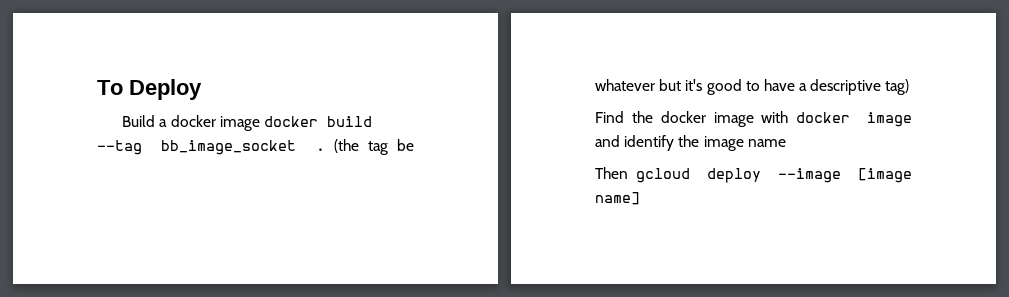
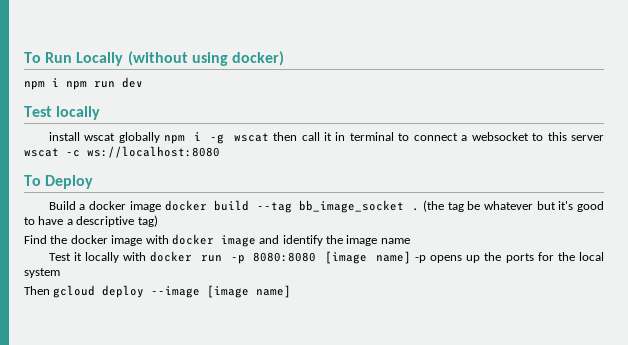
[97,80,123,95] To -> [24,51,284,66] [24,77,143,90] [24,106,101,120] [48,132,604,144] [24,146,220,158] [24,175,41,186] To Run Locally (without using docker) // npm i npm run dev // Test locally // install wscat globally npm i -g wscat then call it in terminal to connect a websocket to this server wscat -c ws://localhost:8080 // To
(786, 143) none -> [48,251,605,264] [24,268,60,278] // Test it locally with docker run -p 8080:8080 [image name] -p opens up the ports for the local system

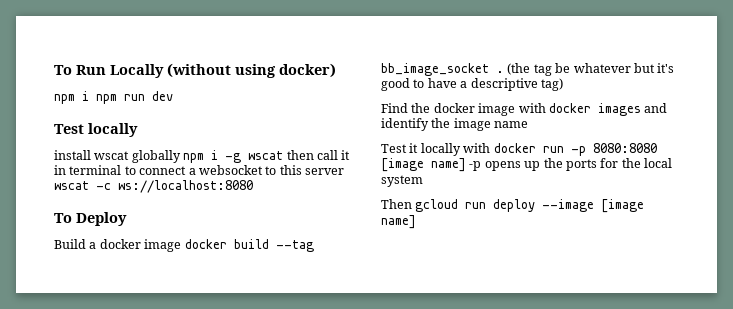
[220,235,256,247] image -> [597,103,641,116] images
(96, 291) none -> [465,202,487,209] run

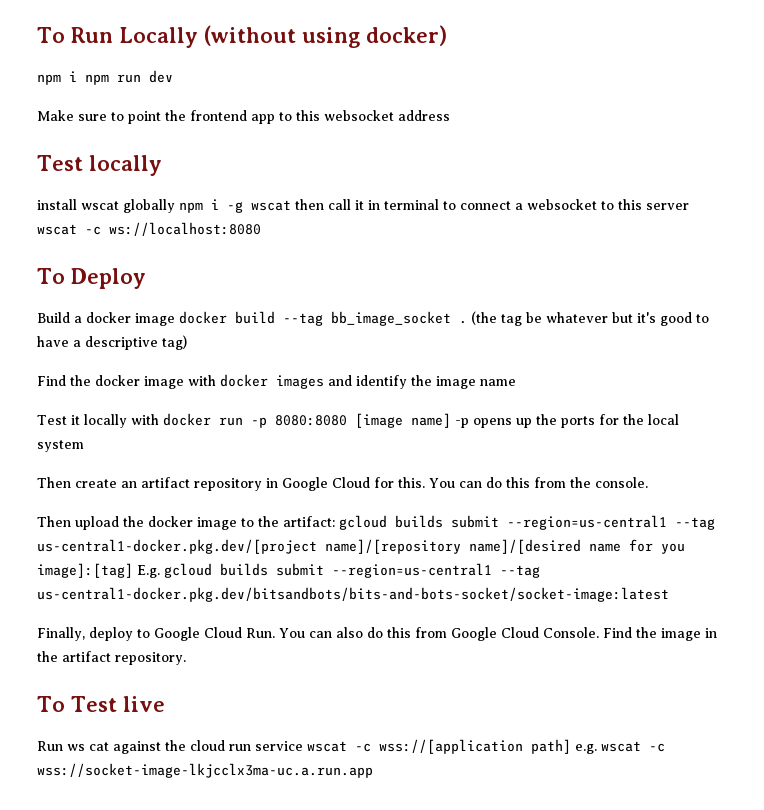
(173, 96) none -> [37,110,450,124] // Make sure to point the frontend app to this websocket address
[415,199,645,213] [381,215,416,229] gcloud run deploy --image [image name] -> [75,477,648,491] [37,515,715,530] [37,539,685,554] [37,563,540,578] [37,587,669,602] [37,627,717,641] [37,651,186,665] [37,696,165,712] [37,739,665,754] [37,763,373,778] create an artifact repository in Google Cloud for this. You can do this from the console. // Then upload the docker image to the artifact: gcloud builds submit --region=us-central1 --tag us-central1-docker.pkg.dev/[project name]/[repository name]/[desired name for you image]:[tag] E.g. gcloud builds submit --region=us-central1 --tag us-central1-docker.pkg.dev/bitsandbots/bits-and-bots-socket/socket-image:latest // Finally, deploy to Google Cloud Run. You can also do this from Google Cloud Console. Find the image in the artifact repository. // To Test live // Run ws cat against the cloud run service wscat -c wss://[application path] e.g. wscat -c wss://socket-image-lkjcclx3ma-uc.a.run.app

